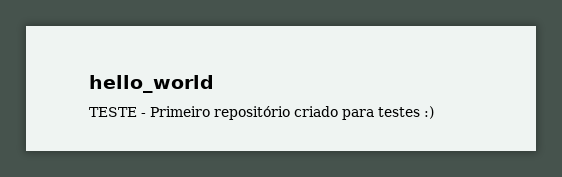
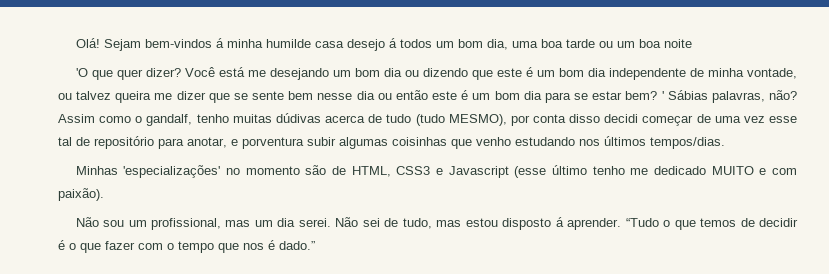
[89,75,214,93] [89,106,434,120] hello_world // TESTE - Primeiro repositório criado para testes :) -> [75,38,692,51] [75,67,797,80] [58,90,797,103] [58,113,797,126] [58,136,725,149] [75,165,797,178] [58,188,104,201] [75,217,798,230] [58,240,315,253] Olá! Sejam bem-vindos á minha humilde casa desejo á todos um bom dia, uma boa tarde ou um boa noite // 'O que quer dizer? Você está me desejando um bom dia ou dizendo que este é um bom dia independente de minha vontade, ou talvez queira me dizer que se sente bem nesse dia ou então este é um bom dia para se estar bem? ' Sábias palavras, não? Assim como o gandalf, tenho muitas dúdivas acerca de tudo (tudo MESMO), por conta disso decidi começar de uma vez esse tal de repositório para anotar, e porventura subir algumas coisinhas que venho estudando nos últimos tempos/dias. // Minhas 'especializações' no momento são de HTML, CSS3 e Javascript (esse último tenho me dedicado MUITO e com paixão). // Não sou um profissional, mas um dia serei. Não sei de tudo, mas estou disposto á aprender. “Tudo o que temos de decidir é o que fazer com o tempo que nos é dado.”

